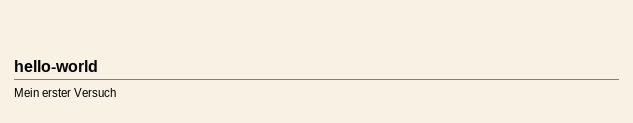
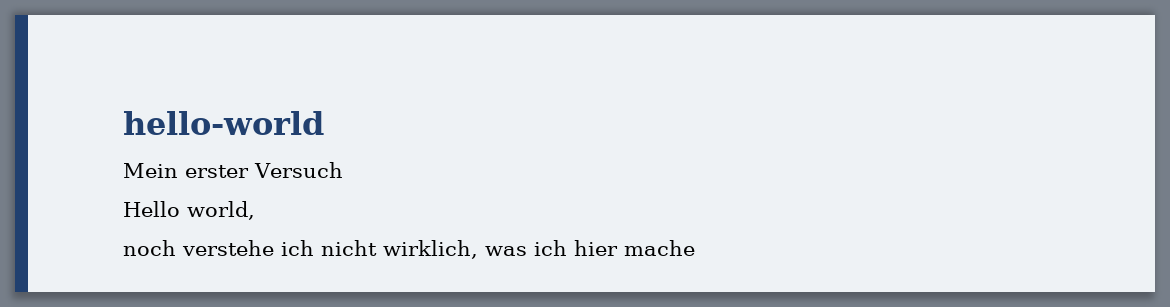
(117, 92) none -> [123,201,255,220] [123,240,695,259] // Hello world, // noch verstehe ich nicht wirklich, was ich hier mache

